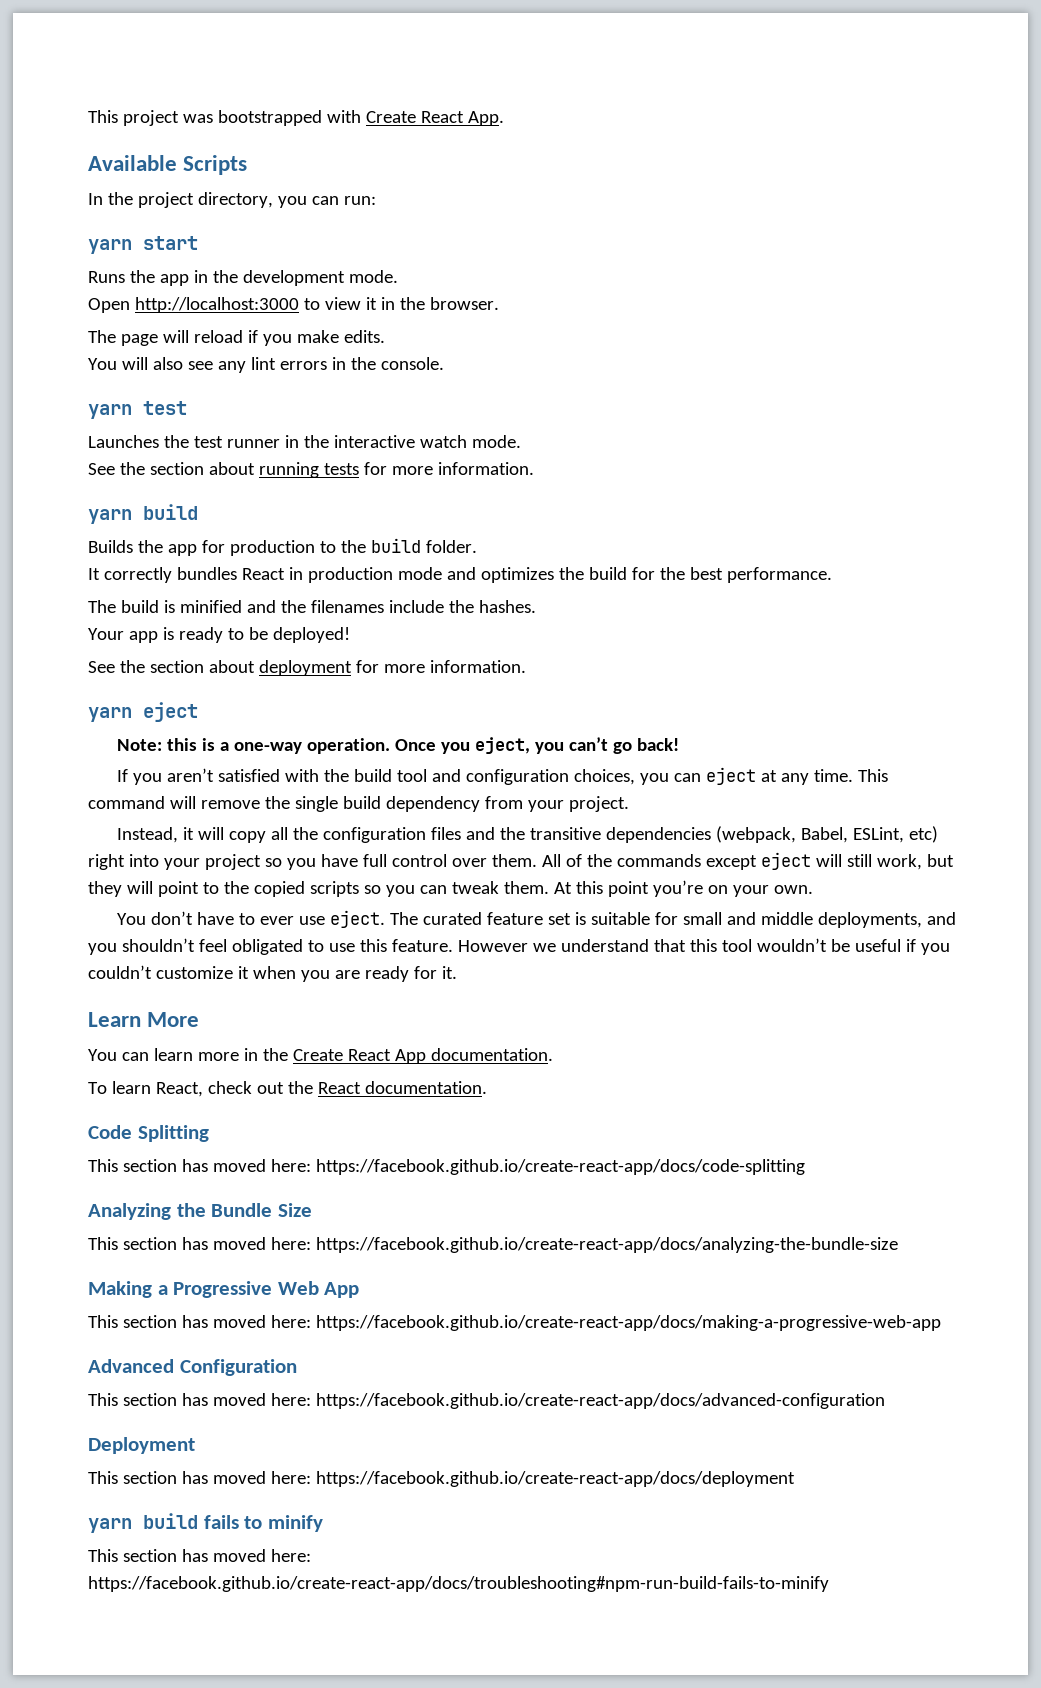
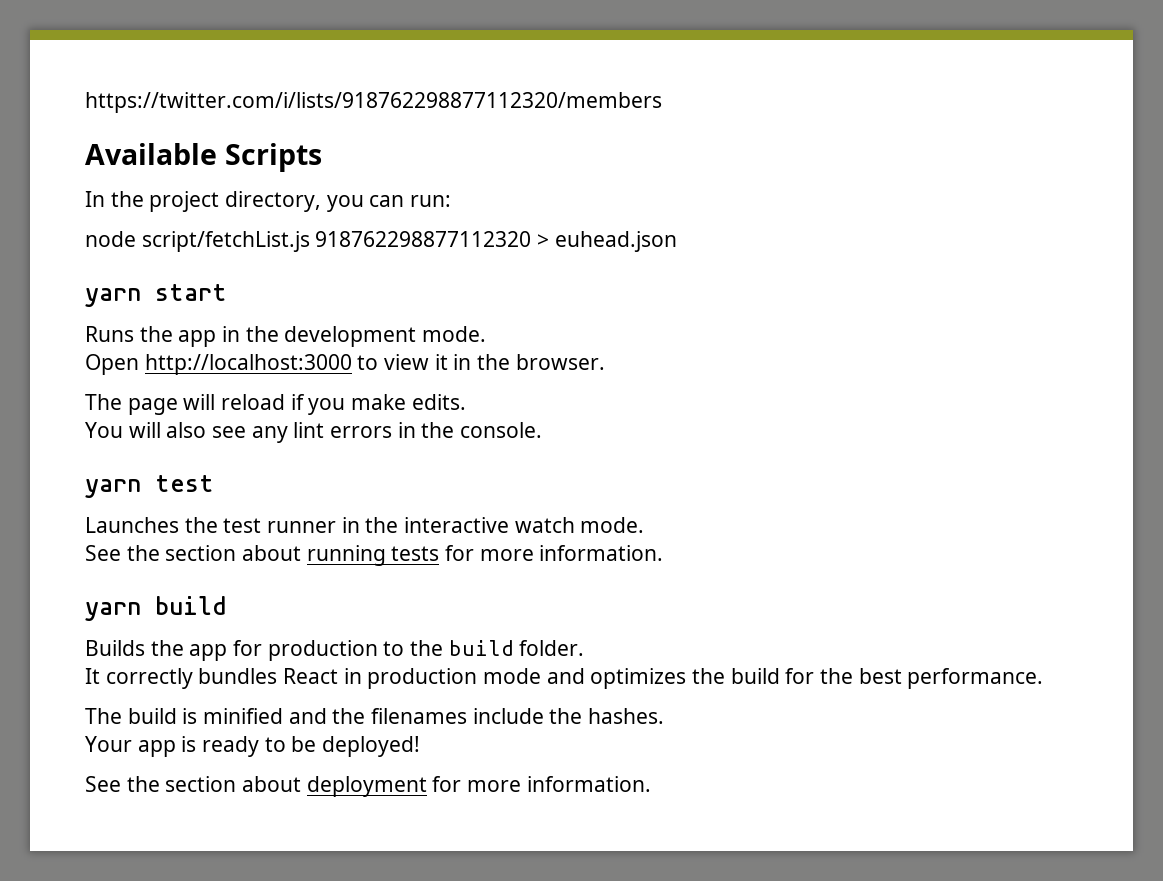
[88,110,504,126] This project was bootstrapped with Create React App. -> [85,92,662,113] https://twitter.com/i/lists/918762298877112320/members
(376, 200) none -> [85,231,677,252] // node script/fetchList.js 918762298877112320 > euhead.json
[88,702,198,722] [117,737,680,754] [117,767,889,785] [88,796,629,812] [117,826,939,843] [88,852,954,870] [88,880,813,897] [117,910,957,928] [88,938,950,955] [88,965,457,982] [88,1012,200,1027] [88,1048,553,1064] [88,1081,487,1097] [88,1125,209,1142] [88,1159,805,1175] [88,1203,312,1220] [88,1237,898,1253] [88,1281,360,1298] [88,1315,941,1331] [88,1359,297,1376] [88,1393,885,1409] [88,1437,195,1454] [88,1471,795,1487] [88,1513,323,1533] [88,1549,311,1562] [88,1576,829,1592] // yarn eject // Note: this is a one-way operation. Once you eject, you can’t go back! // If you aren’t satisfied with the build tool and configuration choices, you can eject at any time. This command will remove the single build dependency from your project. // Instead, it will copy all the configuration files and the transitive dependencies (webpack, Babel, ESLint, etc) right into your project so you have full control over them. All of the commands except eject will still work, but they will point to the copied scripts so you can tweak them. At this point you’re on your own. // You don’t have to ever use eject. The curated feature set is suitable for small and middle deployments, and you shouldn’t feel obligated to use this feature. However we understand that this tool wouldn’t be useful if you couldn’t customize it when you are ready for it. // Learn More // You can learn more in the Create React App documentation. // To learn React, check out the React documentation. // Code Splitting // This section has moved here: https://facebook.github.io/create-react-app/docs/code-splitting // Analyzing the Bundle Size // This section has moved here: https://facebook.github.io/create-react-app/docs/analyzing-the-bundle-size // Making a Progressive Web App // This section has moved here: https://facebook.github.io/create-react-app/docs/making-a-progressive-web-app // Advanced Configuration // This section has moved here: https://facebook.github.io/create-react-app/docs/advanced-configuration // Deployment // This section has moved here: https://facebook.github.io/create-react-app/docs/deployment // yarn build fails to minify // This section has moved here: https://facebook.github.io/create-react-app/docs/troubleshooting#npm-run-build-fails-to-minify -> (651, 784) none

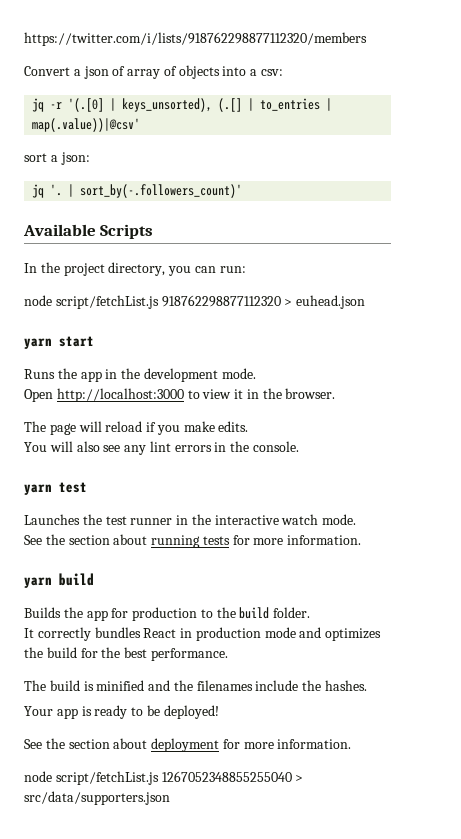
(662, 102) none -> [24,65,284,79] [32,98,333,112] [32,118,141,132] [24,152,90,165] [32,184,243,198] // Convert a json of array of objects into a csv: // jq -r '(.[0] | keys_unsorted), (.[] | to_entries | map(.value))|@csv' // sort a json: // jq '. | sort_by(-.followers_count)'
(651, 784) none -> [24,771,304,785] [24,791,170,805] // node script/fetchList.js 1267052348855255040 > src/data/supporters.json

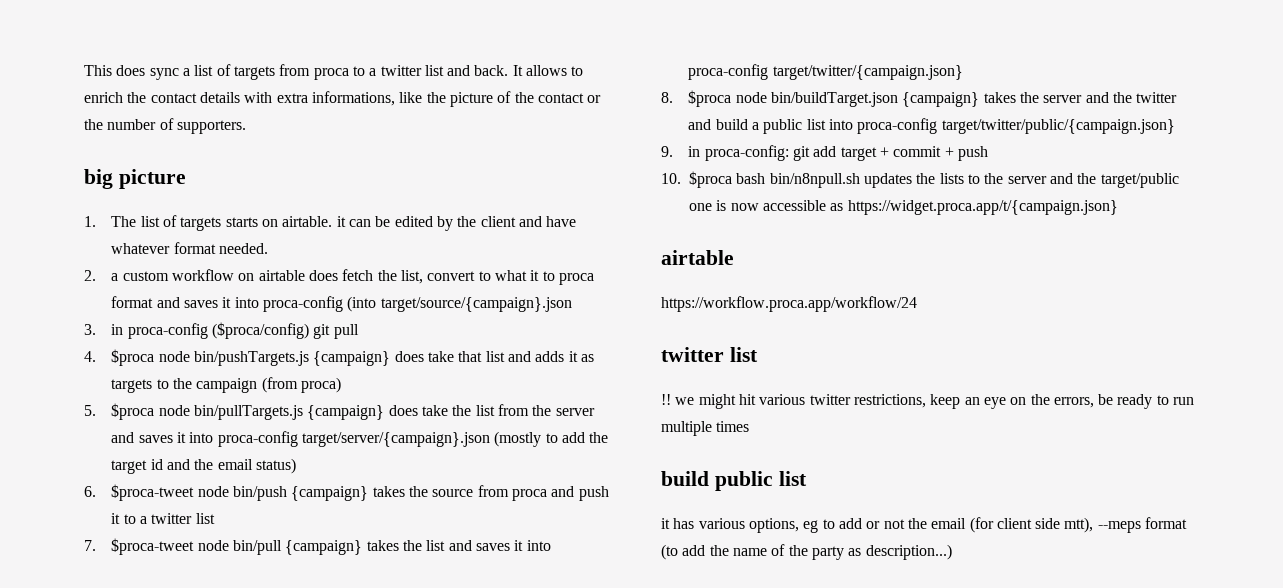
[24,32,367,46] [24,65,284,79] [32,98,333,112] [32,118,141,132] [24,152,90,165] [32,184,243,198] [23,224,154,239] [24,262,246,276] [24,295,366,309] [24,336,94,349] [24,368,256,382] [24,388,336,402] [24,421,249,435] [24,441,300,455] [24,482,87,495] [24,514,357,525] [24,534,362,548] [24,573,94,588] [24,607,311,621] [24,627,382,641] [24,647,228,661] [24,680,368,691] [24,705,219,719] [24,738,352,752] [24,771,304,785] [24,791,170,805] https://twitter.com/i/lists/918762298877112320/members // Convert a json of array of objects into a csv: // jq -r '(.[0] | keys_unsorted), (.[] | to_entries | map(.value))|@csv' // sort a json: // jq '. | sort_by(-.followers_count)' // Available Scripts // In the project directory, you can run: // node script/fetchList.js 918762298877112320 > euhead.json // yarn start // Runs the app in the development mode. // Open http://localhost:3000 to view it in the browser. // The page will reload if you make edits. // You will also see any lint errors in the console. // yarn test // Launches the test runner in the interactive watch mode. // See the section about running tests for more information. // yarn build // Builds the app for production to the build folder. // It correctly bundles React in production mode and optimizes the build for the best performance. // The build is minified and the filenames include the hashes. // Your app is ready to be deployed! // See the section about deployment for more information. // node script/fetchList.js 1267052348855255040 > src/data/supporters.json -> [84,64,584,80] [84,91,602,107] [84,118,246,134] [84,169,186,189] [84,215,577,231] [111,242,269,254] [84,269,594,285] [111,296,572,312] [84,322,359,339] [84,349,595,366] [111,377,342,393] [84,403,595,420] [111,431,609,447] [111,458,297,474] [84,484,609,501] [111,513,215,524] [84,538,551,555] [688,64,963,80] [661,90,1178,107] [688,118,1175,134] [661,145,989,161] [661,171,1179,188] [689,200,1118,215] [661,250,734,265] [661,296,917,312] [661,347,758,362] [661,394,1195,409] [661,421,750,436] [661,471,807,491] [661,517,1188,533] [661,544,952,560] This does sync a list of targets from proca to a twitter list and back. It allows to enrich the contact details with extra informations, like the picture of the contact or the number of supporters. // big picture // 1. The list of targets starts on airtable. it can be edited by the client and have whatever format needed. // 2. a custom workflow on airtable does fetch the list, convert to what it to proca format and saves it into proca-config (into target/source/{campaign}.json // 3. in proca-config ($proca/config) git pull // 4. $proca node bin/pushTargets.js {campaign} does take that list and adds it as targets to the campaign (from proca) // 5. $proca node bin/pullTargets.js {campaign} does take the list from the server and saves it into proca-config target/server/{campaign}.json (mostly to add the target id and the email status) // 6. $proca-tweet node bin/push {campaign} takes the source from proca and push it to a twitter list // 7. $proca-tweet node bin/pull {campaign} takes the list and saves it into proca-config target/twitter/{campaign.json} // 8. $proca node bin/buildTarget.json {campaign} takes the server and the twitter and build a public list into proca-config target/twitter/public/{campaign.json} // 9. in proca-config: git add target + commit + push // 10. $proca bash bin/n8npull.sh updates the lists to the server and the target/public one is now accessible as https://widget.proca.app/t/{campaign.json} // airtable // https://workflow.proca.app/workflow/24 // twitter list // !! we might hit various twitter restrictions, keep an eye on the errors, be ready to run multiple times // build public list // it has various options, eg to add or not the email (for client side mtt), --meps format (to add the name of the party as description...)

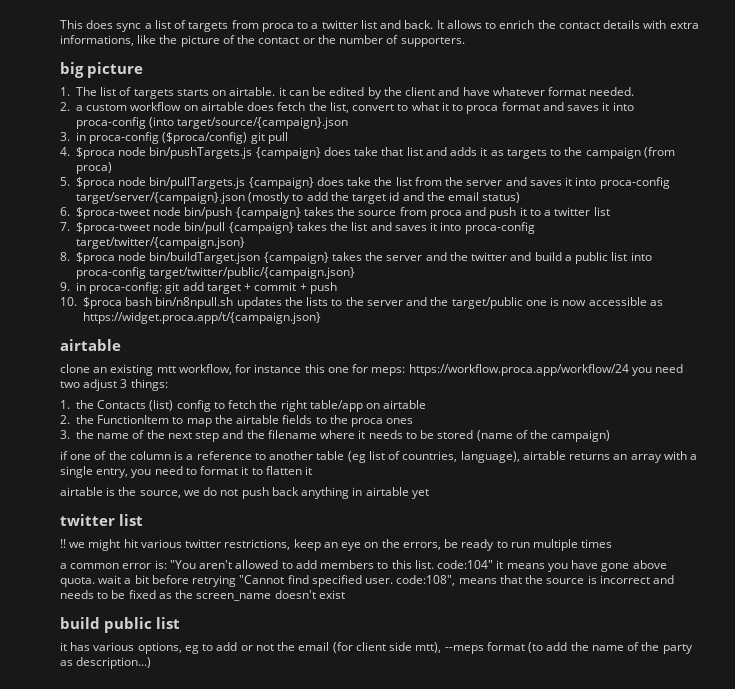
[661,296,917,312] https://workflow.proca.app/workflow/24 -> [60,364,684,376] [60,379,168,391] [60,400,427,412] [60,415,414,427] [60,430,611,442] [60,451,698,463] [60,466,313,478] [60,487,429,499] clone an existing mtt workflow, for instance this one for meps: https://workflow.proca.app/workflow/24 you need two adjust 3 things: // 1. the Contacts (list) config to fetch the right table/app on airtable // 2. the FunctionItem to map the airtable fields to the proca ones // 3. the name of the next step and the filename where it needs to be stored (name of the campaign) // if one of the column is a reference to another table (eg list of countries, language), airtable returns an array with a single entry, you need to format it to flatten it // airtable is the source, we do not push back anything in airtable yet
(750, 426) none -> [60,560,667,572] [60,575,675,587] [60,590,345,601] // a common error is: "You aren't allowed to add members to this list. code:104" it means you have gone above quota. wait a bit before retrying "Cannot find specified user. code:108", means that the source is incorrect and needs to be fixed as the screen_name doesn't exist

